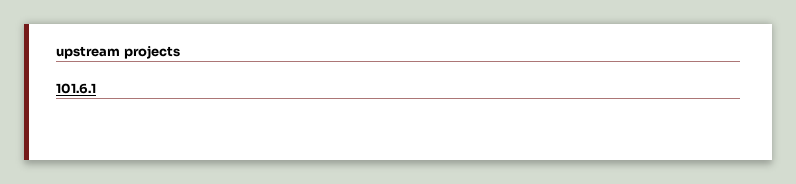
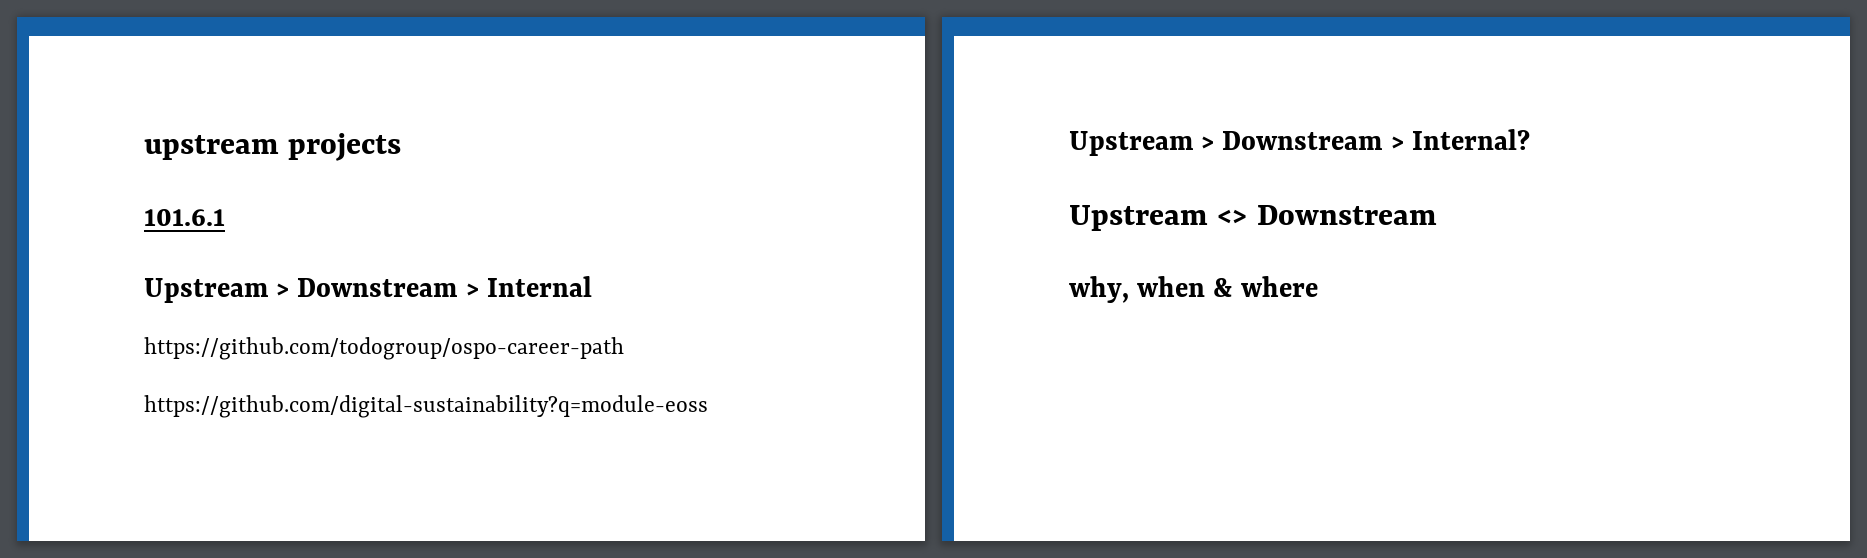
(96, 88) none -> [144,276,592,303] [144,337,624,360] [144,395,708,418] [1069,129,1530,156] [1069,205,1437,231] [1069,276,1318,303] // Upstream > Downstream > Internal // https://github.com/todogroup/ospo-career-path // https://github.com/digital-sustainability?q=module-eoss // Upstream > Downstream > Internal? // Upstream <> Downstream // why, when & where

